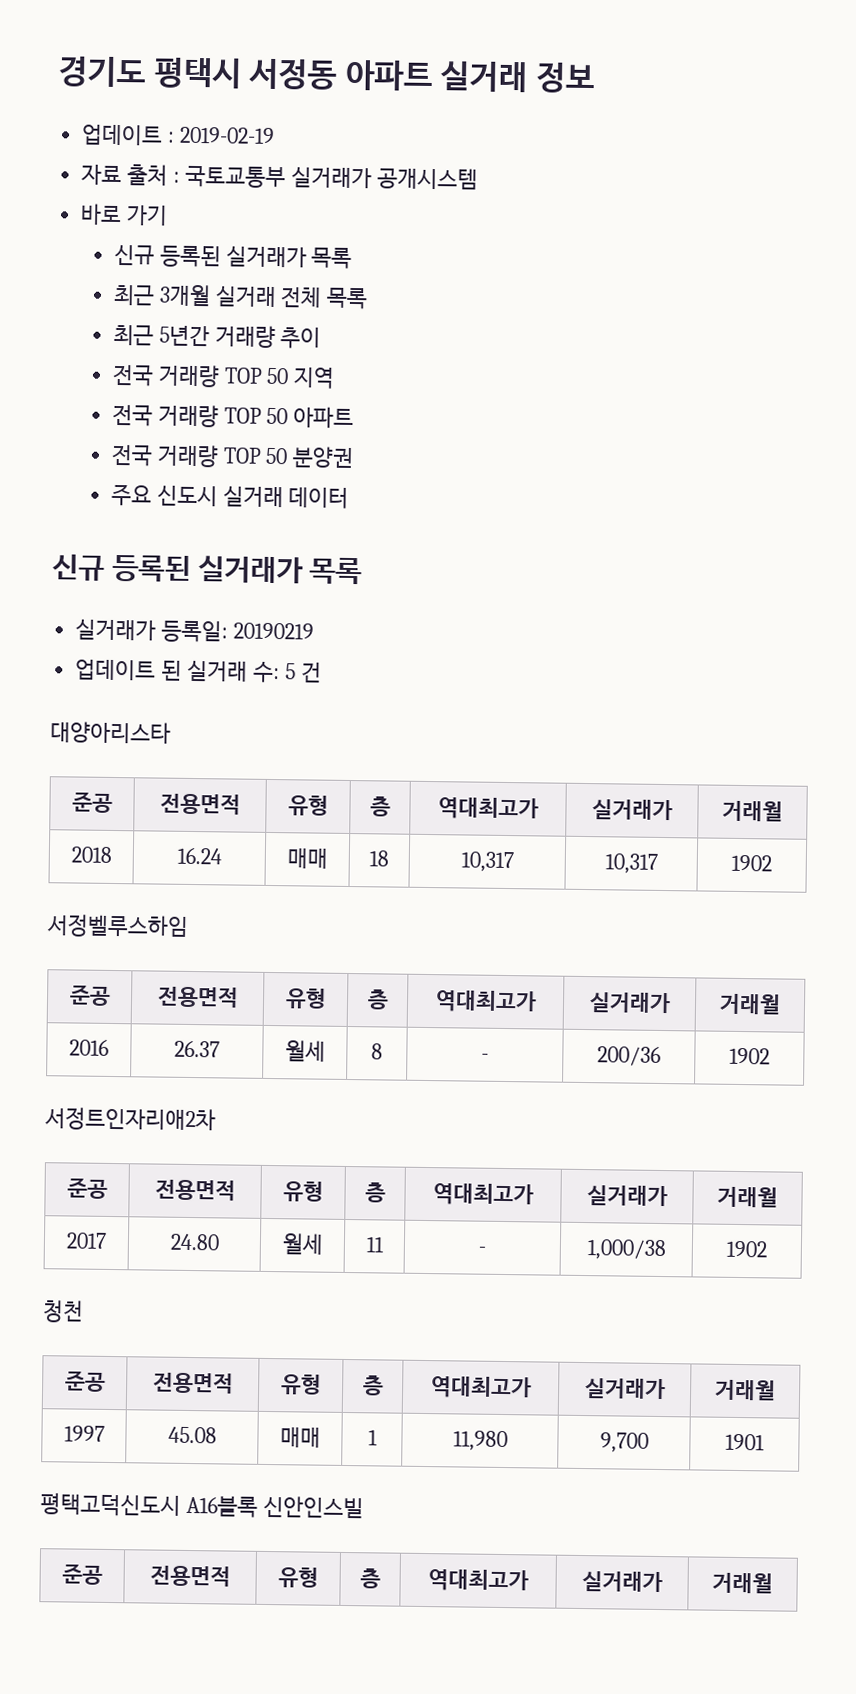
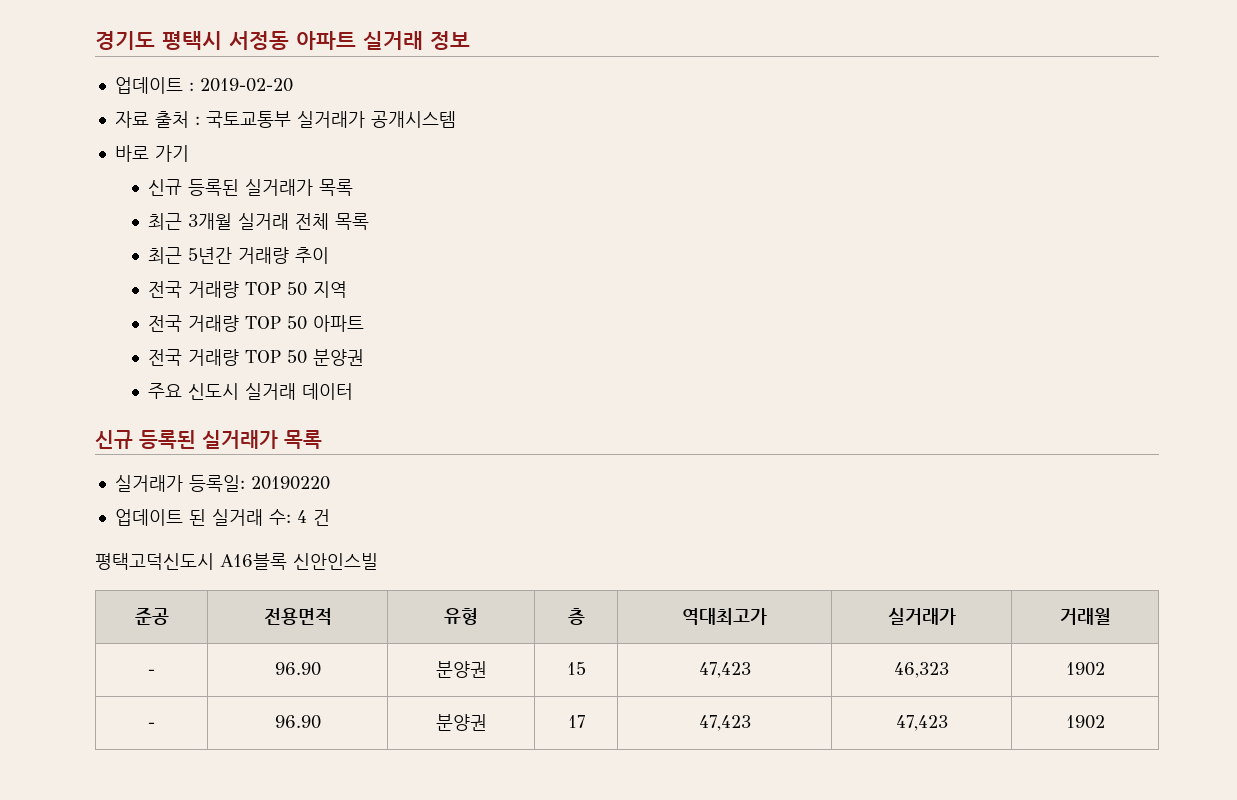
[179,126,276,144] 2019-02-19 -> [199,78,293,92] 2019-02-20
[233,622,315,640] 20190219 -> [250,476,330,490] 20190220
[284,663,296,680] 5 -> [296,510,307,523] 4
[50,721,171,744] [71,791,113,813] [159,793,241,816] [287,795,329,816] [369,796,391,817] [437,797,539,820] [591,799,673,821] [722,800,783,822] [70,846,112,863] [176,847,222,865] [286,848,328,869] [369,850,389,867] [460,851,514,873] [604,853,658,874] [731,854,772,872] [46,914,189,938] [68,984,111,1006] [156,986,239,1009] [284,988,327,1009] [366,989,389,1010] [434,990,537,1013] [588,992,671,1014] [719,993,781,1015] [69,1039,109,1056] [174,1040,220,1058] [284,1040,326,1062] [371,1043,383,1060] [481,1053,489,1061] [597,1046,661,1066] [729,1047,770,1065] [44,1107,216,1132] [66,1177,108,1199] [154,1179,236,1202] [282,1181,324,1202] [364,1182,386,1203] [432,1183,534,1206] [586,1185,668,1207] [717,1186,778,1208] [66,1232,107,1249] [169,1233,220,1251] [281,1233,324,1255] [365,1236,385,1253] [478,1246,486,1254] [586,1239,667,1261] [726,1240,768,1258] [42,1300,84,1323] [64,1370,106,1392] [152,1372,234,1395] [280,1374,322,1395] [362,1375,384,1396] [429,1376,532,1399] [583,1378,666,1400] [714,1379,776,1401] [63,1425,105,1442] [167,1426,217,1444] [279,1427,321,1448] [367,1429,378,1446] [452,1430,508,1452] [599,1432,649,1453] [725,1433,765,1451] // 대양아리스타 // 준공 | 전용면적 | 유형 | 층 | 역대최고가 | 실거래가 | 거래월 // 2018 | 16.24 | 매매 | 18 | 10,317 | 10,317 | 1902 // 서정벨루스하임 // 준공 | 전용면적 | 유형 | 층 | 역대최고가 | 실거래가 | 거래월 // 2016 | 26.37 | 월세 | 8 | - | 200/36 | 1902 // 서정트인자리애2차 // 준공 | 전용면적 | 유형 | 층 | 역대최고가 | 실거래가 | 거래월 // 2017 | 24.80 | 월세 | 11 | - | 1,000/38 | 1902 // 청천 // 준공 | 전용면적 | 유형 | 층 | 역대최고가 | 실거래가 | 거래월 // 1997 | 45.08 | 매매 | 1 | 11,980 | 9,700 | 1901 -> (330, 517) none
(773, 1583) none -> [148,669,155,675] [274,662,321,676] [435,661,487,678] [566,662,586,675] [698,662,751,678] [894,662,949,678] [1065,662,1105,676] [148,722,155,728] [274,715,321,729] [435,714,487,731] [567,715,585,728] [698,715,751,731] [895,715,948,731] [1065,715,1105,729] // - | 96.90 | 분양권 | 15 | 47,423 | 46,323 | 1902 // - | 96.90 | 분양권 | 17 | 47,423 | 47,423 | 1902

